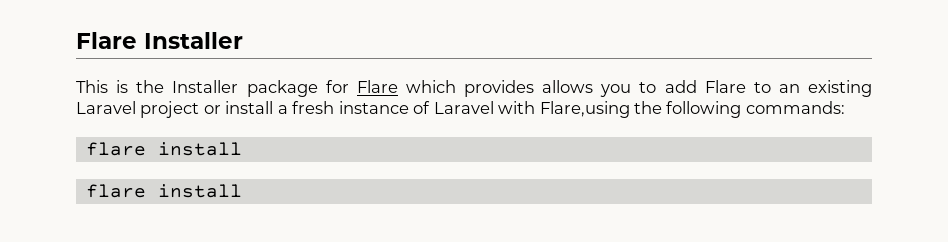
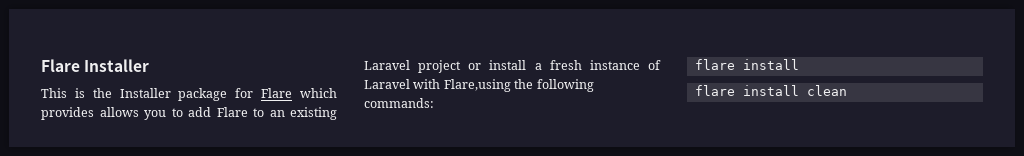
(242, 191) none -> [806,85,847,96] clean

